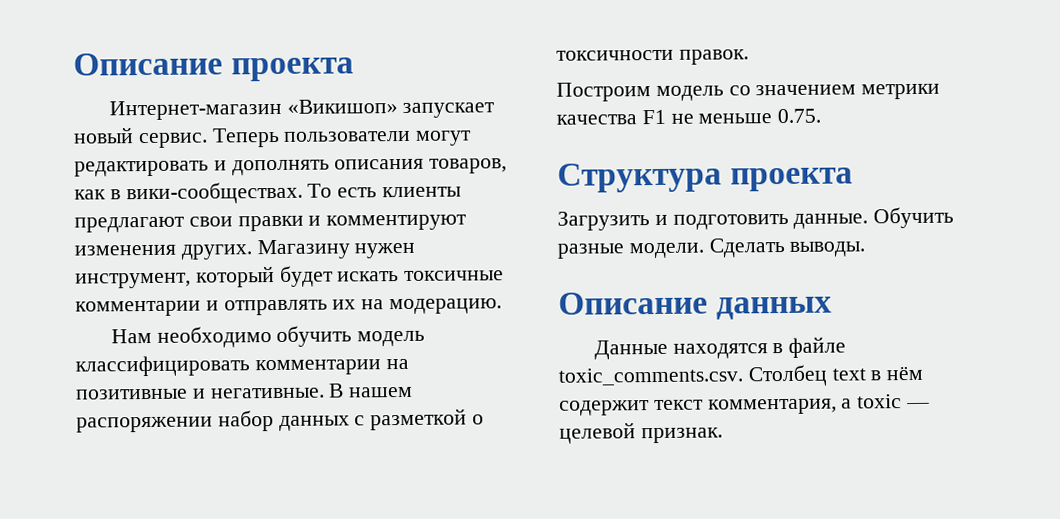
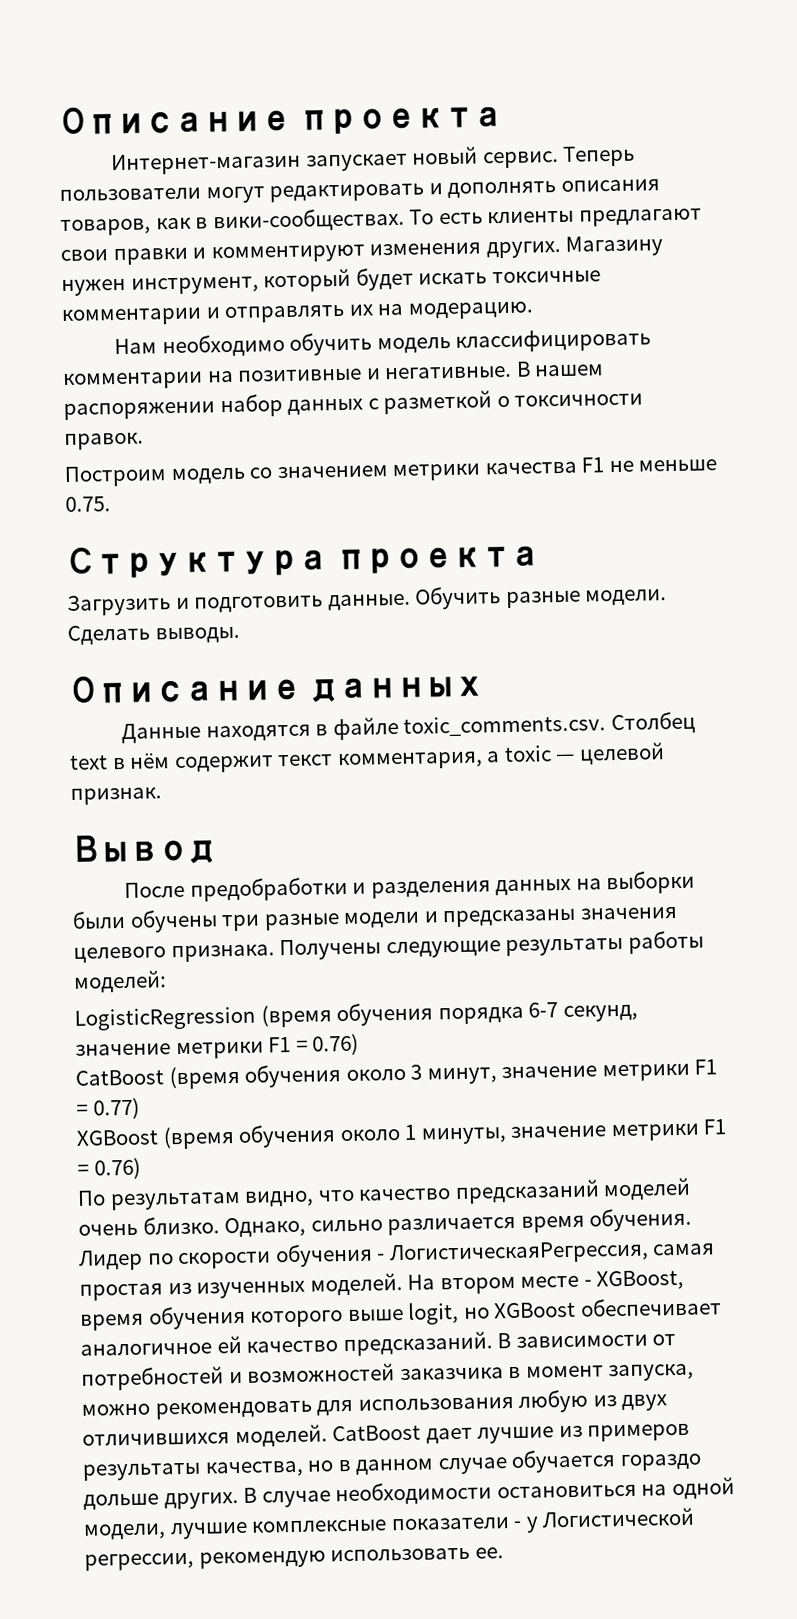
[286,99,398,114] «Викишоп» -> (302, 163) none
(723, 435) none -> [71,832,217,866] [124,870,696,902] [72,906,678,933] [73,930,704,963] [73,970,167,993] [74,1002,638,1031] [75,1033,360,1060] [75,1059,718,1090] [76,1097,140,1120] [76,1119,727,1150] [77,1157,141,1180] [77,1177,692,1211] [78,1207,693,1238] [78,1240,716,1271] [79,1269,685,1301] [80,1297,722,1331] [80,1331,677,1357] [81,1363,695,1391] [81,1389,668,1420] [82,1423,691,1448] [82,1449,702,1481] [83,1477,735,1510] [83,1507,696,1540] [84,1547,504,1571] // Вывод // После предобработки и разделения данных на выборки были обучены три разные модели и предсказаны значения целевого признака. Получены следующие результаты работы моделей: // LogisticRegression (время обучения порядка 6-7 секунд, значение метрики F1 = 0.76) // CatBoost (время обучения около 3 минут, значение метрики F1 = 0.77) // XGBoost (время обучения около 1 минуты, значение метрики F1 = 0.76) // По результатам видно, что качество предсказаний моделей очень близко. Однако, сильно различается время обучения. Лидер по скорости обучения - ЛогистическаяРегрессия, самая простая из изученных моделей. На втором месте - XGBoost, время обучения которого выше logit, но XGBoost обеспечивает аналогичное ей качество предсказаний. В зависимости от потребностей и возможностей заказчика в момент запуска, можно рекомендовать для использования любую из двух отличившихся моделей. CatBoost дает лучшие из примеров результаты качества, но в данном случае обучается гораздо дольше других. В случае необходимости остановиться на одной модели, лучшие комплексные показатели - у Логистической регрессии, рекомендую использовать ее.

